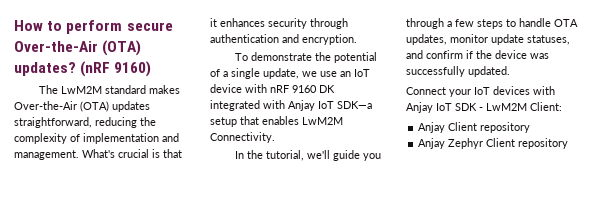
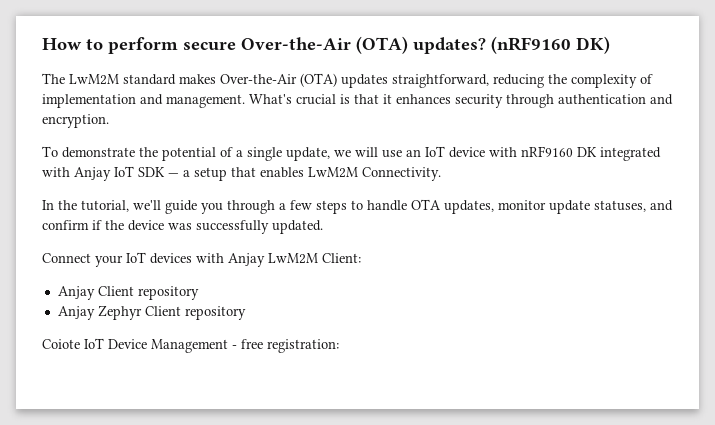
[80,61,152,77] (nRF 9160) -> [491,36,610,54] (nRF9160 DK)
(317, 74) none -> [355,147,378,157] will
[270,85,317,93] nRF 9160 -> [521,146,573,157] nRF9160
[337,101,372,109] SDK—a -> [138,167,190,177] SDK — a
[436,103,483,111] IoT SDK - -> (265, 260) none
(569, 143) none -> [42,338,339,353] // Coiote IoT Device Management - free registration:

